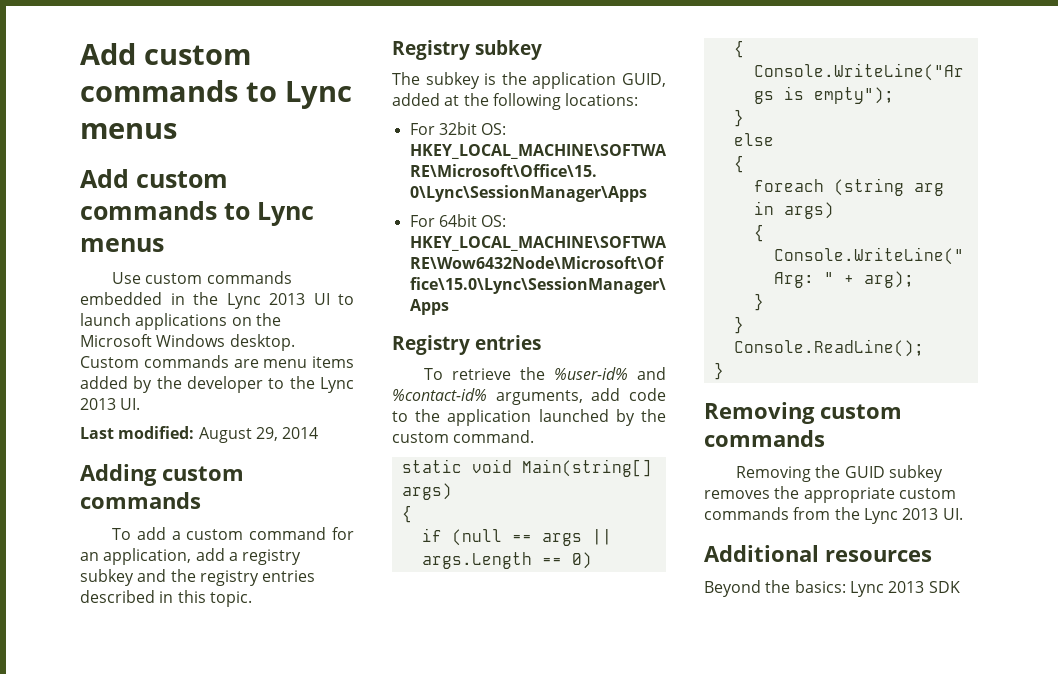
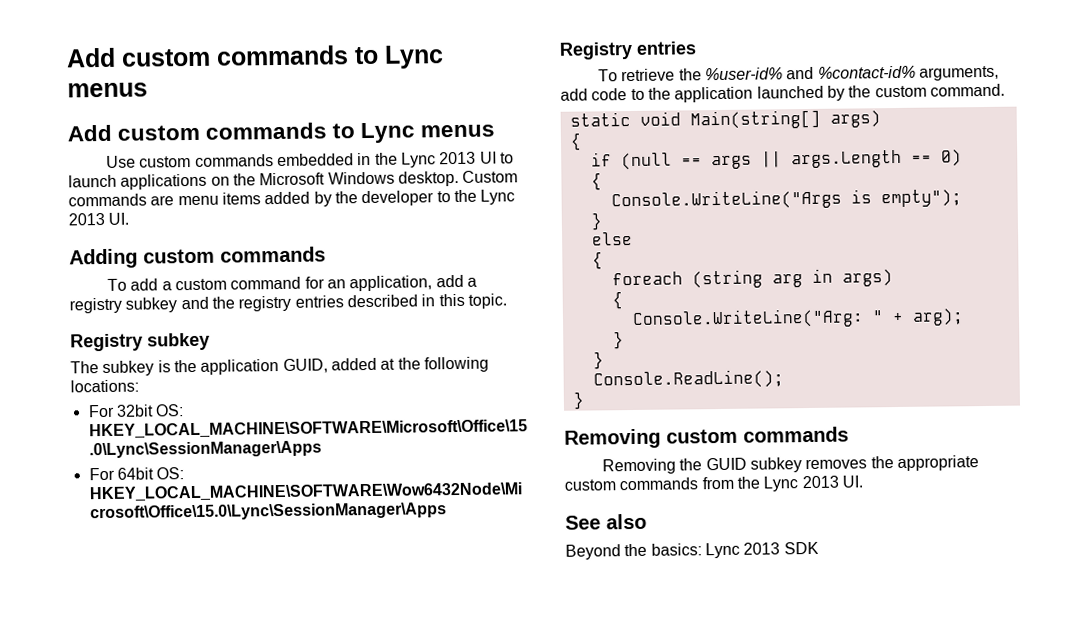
[80,426,319,443] // Last modified: August 29, 2014 -> (130, 218) none
[704,545,932,562] Additional resources -> [565,513,647,530] See also

